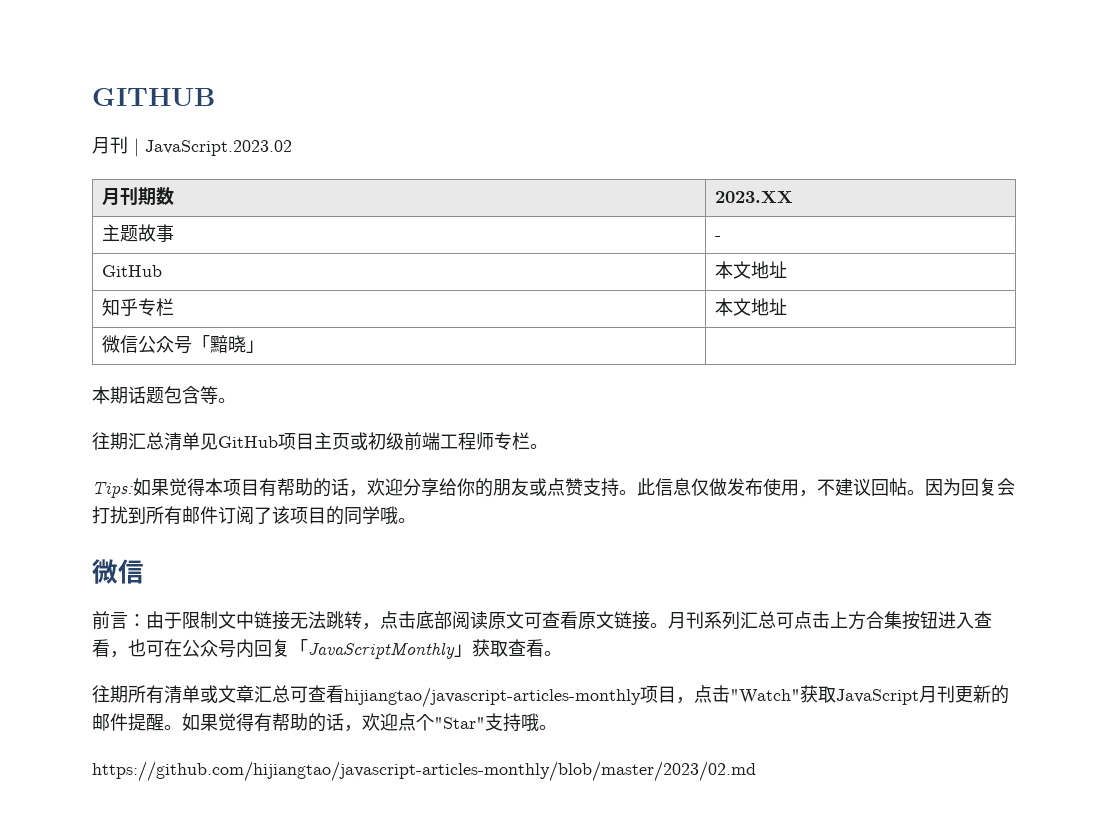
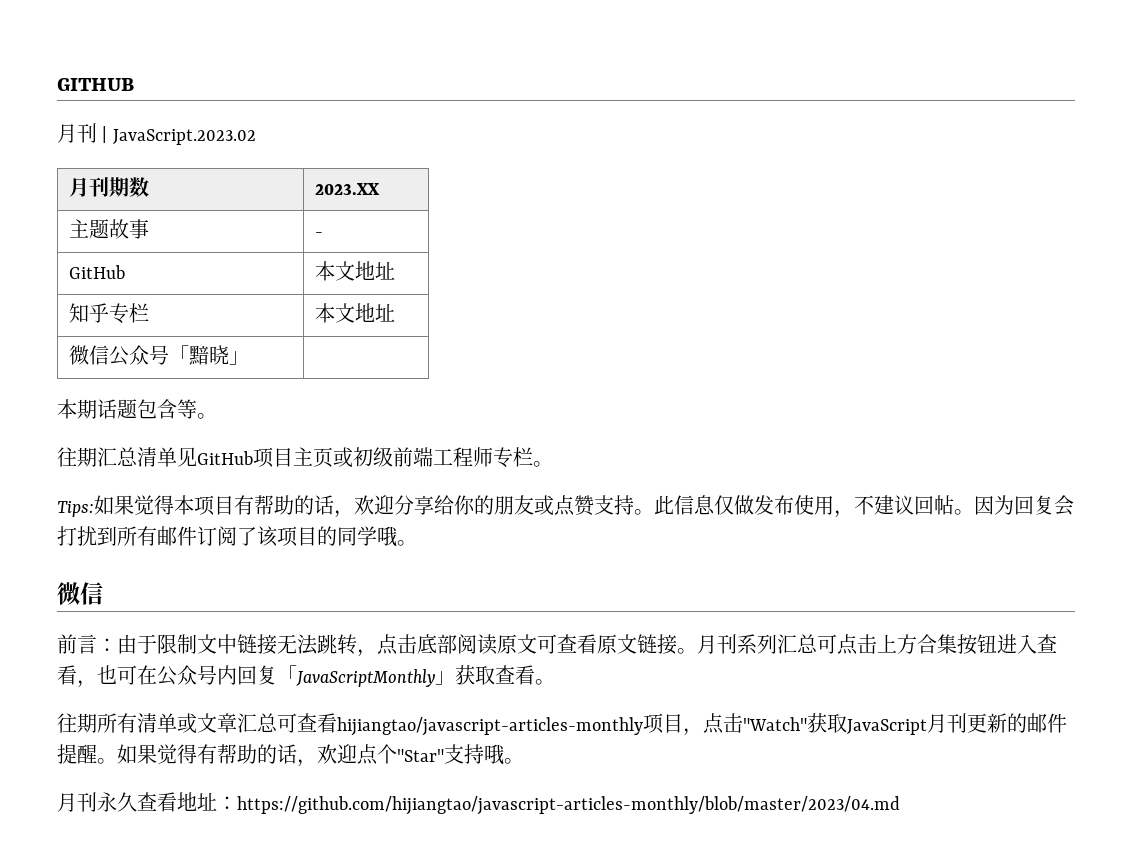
[92,761,756,782] https://github.com/hijiangtao/javascript-articles-monthly/blob/master/2023/02.md -> [57,792,900,815] 月刊永久查看地址：https://github.com/hijiangtao/javascript-articles-monthly/blob/master/2023/04.md

